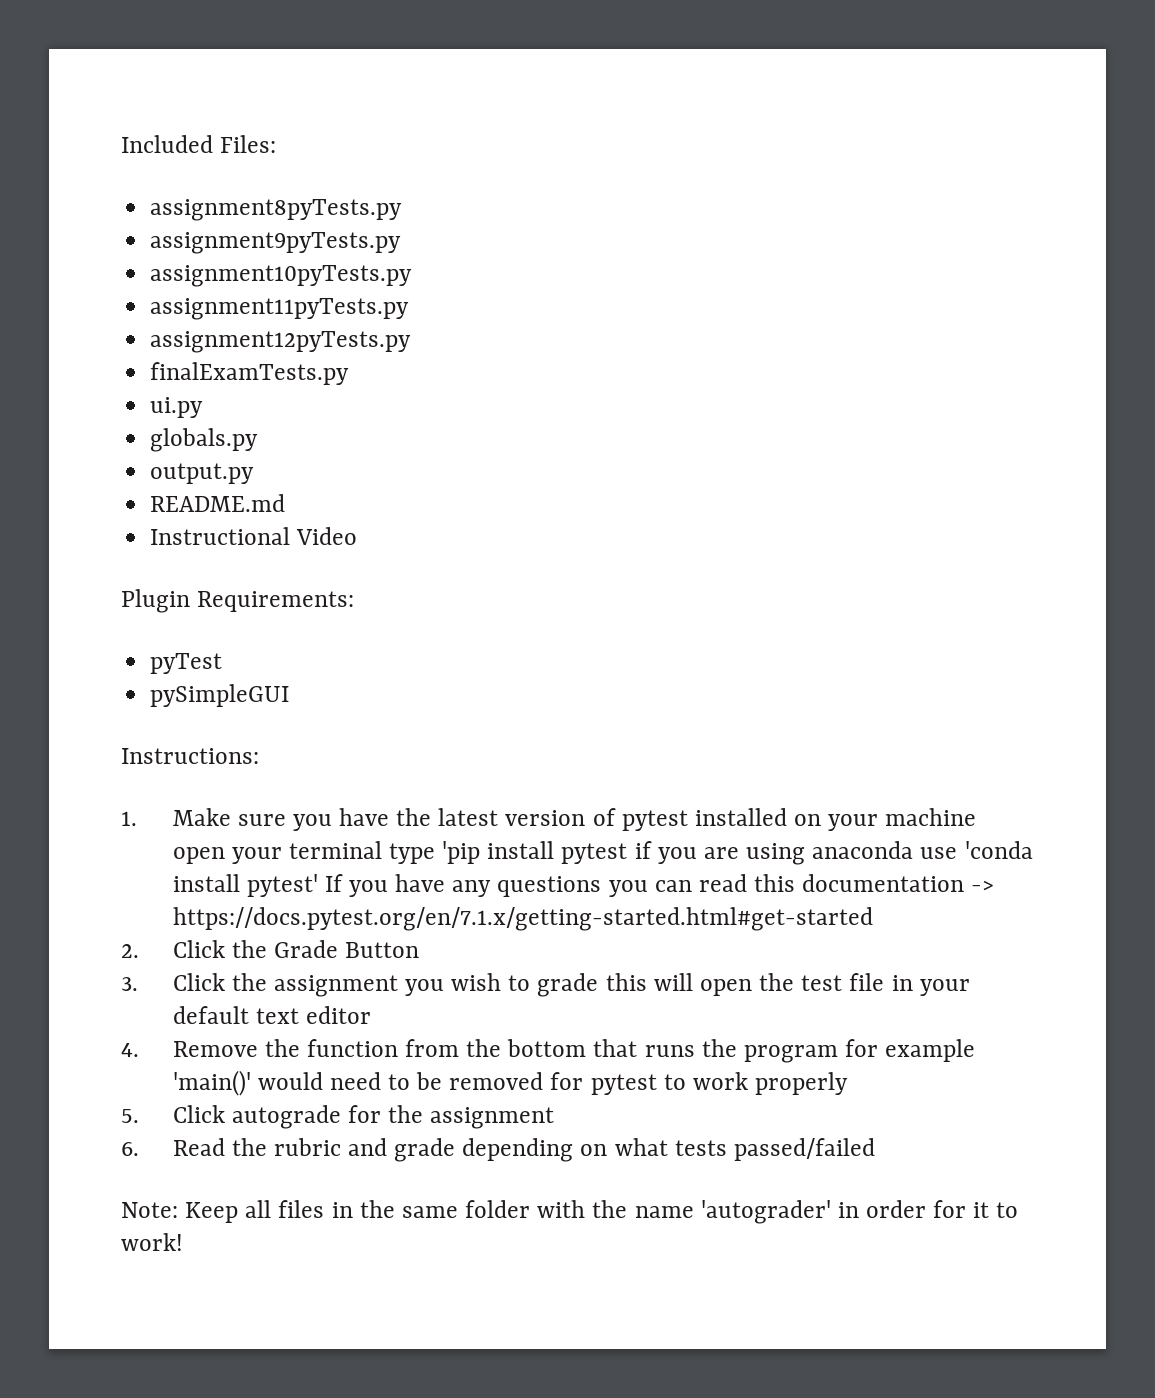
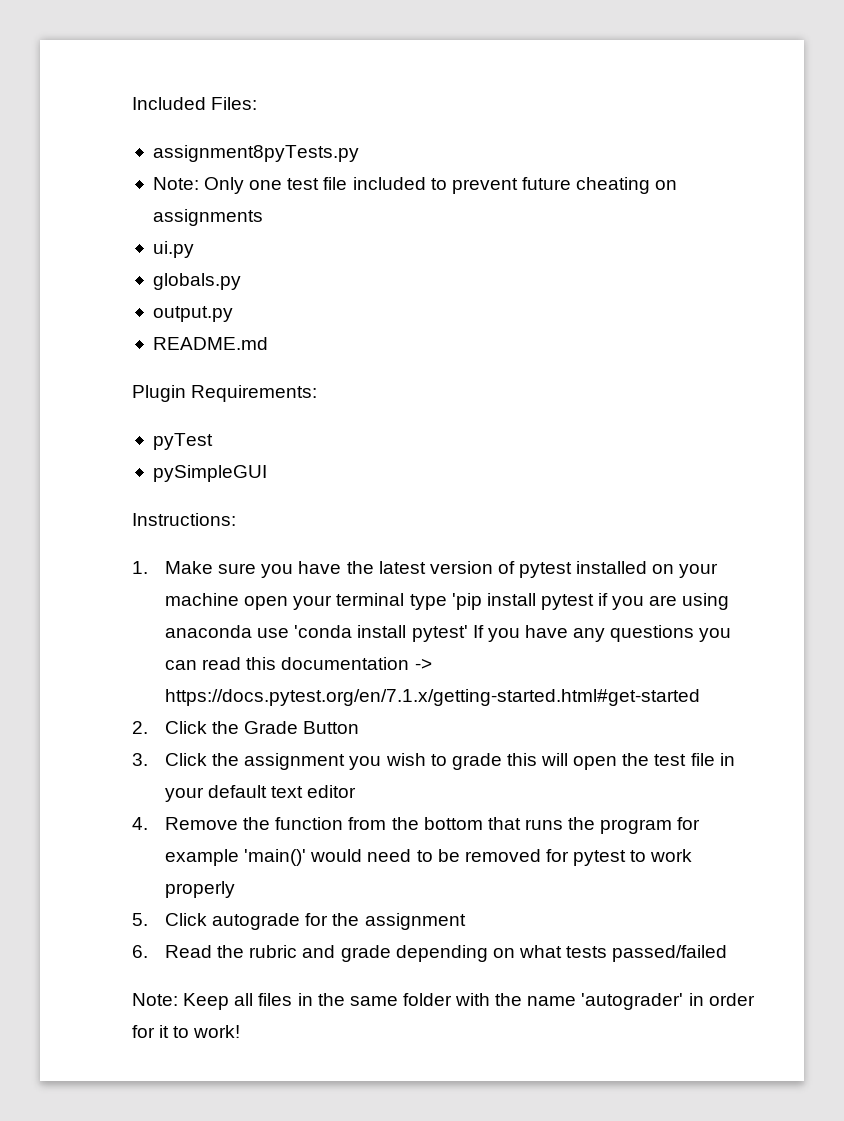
[150,232,402,254] [150,265,413,287] [150,298,410,320] [150,331,412,353] [150,362,350,385] assignment9pyTests.py // assignment10pyTests.py // assignment11pyTests.py // assignment12pyTests.py // finalExamTests.py -> [152,177,678,194] [152,209,263,226] Note: Only one test file included to prevent future cheating on assignments
[150,527,358,545] // Instructional Video -> (268, 343) none

